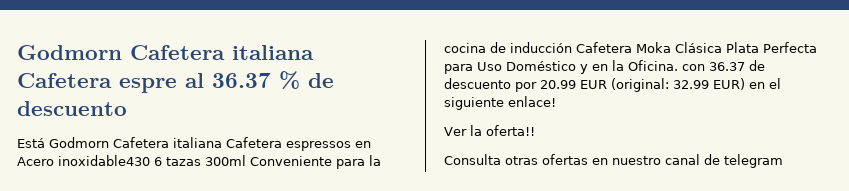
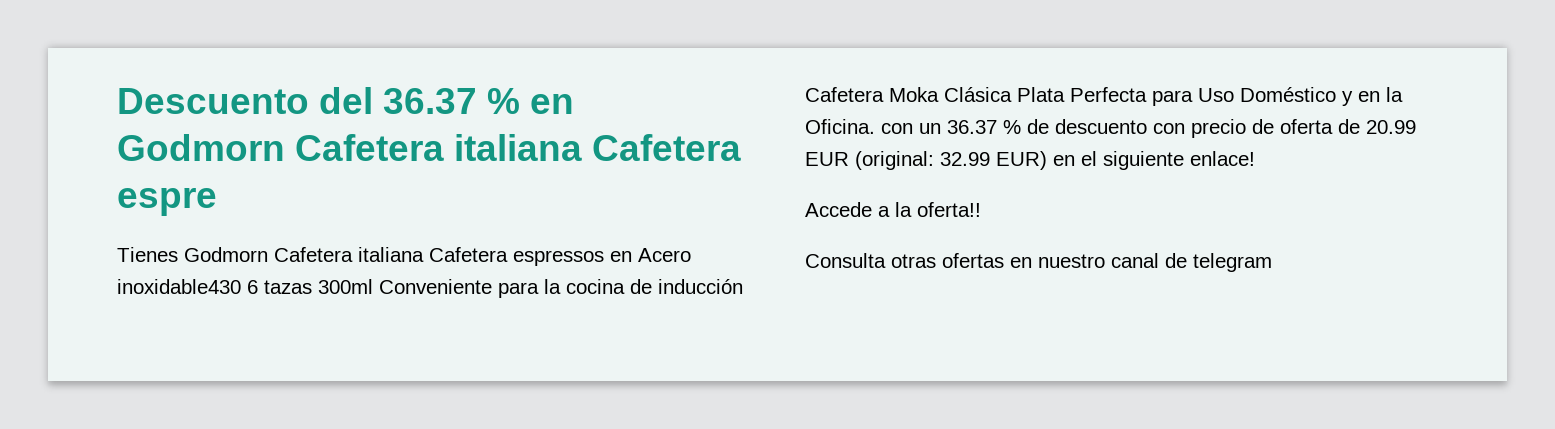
(17, 52) none -> [117,87,574,114] Descuento del 36.37 % en
[185,71,334,89] [17,101,127,116] [17,138,45,148] al 36.37 % de descuento // Está -> [117,247,178,262] // Tienes
[709,60,765,71] [444,78,537,92] 36.37 de descuento por -> [919,119,1360,138] un 36.37 % de descuento con precio de oferta de
[444,127,467,136] Ver -> [805,202,890,217] Accede a

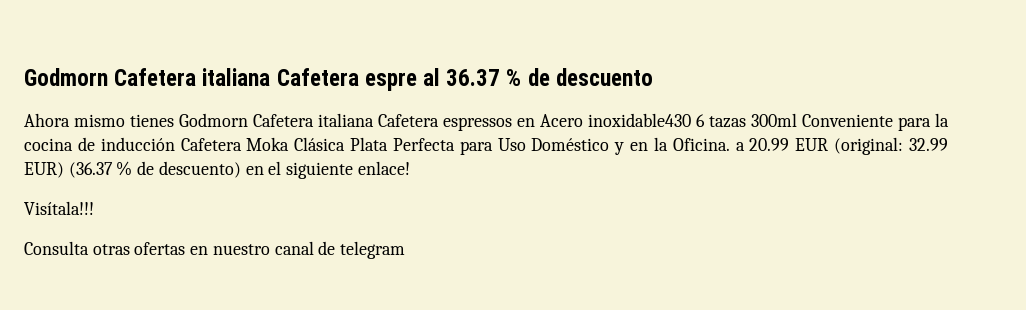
[117,87,574,114] Descuento del 36.37 % en -> (24, 77) none
[117,247,178,262] // Tienes -> [423,68,653,86] [24,113,174,127] al 36.37 % de descuento // Ahora mismo tienes
[881,119,1360,138] con un 36.37 % de descuento con precio de oferta de -> [735,142,745,151] a
(1047, 160) none -> [68,161,241,178] (36.37 % de descuento)
[805,202,981,217] Accede a la oferta!! -> [24,201,94,215] Visítala!!!

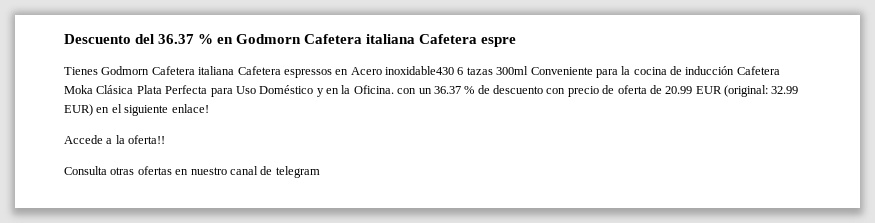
(24, 77) none -> [64,34,234,44] Descuento del 36.37 % en
[423,68,653,86] [24,113,174,127] al 36.37 % de descuento // Ahora mismo tienes -> [64,67,98,75] // Tienes
[735,142,745,151] a -> [397,85,662,97] con un 36.37 % de descuento con precio de oferta de
[68,161,241,178] (36.37 % de descuento) -> (93, 110) none
[24,201,94,215] Visítala!!! -> [64,135,166,144] Accede a la oferta!!

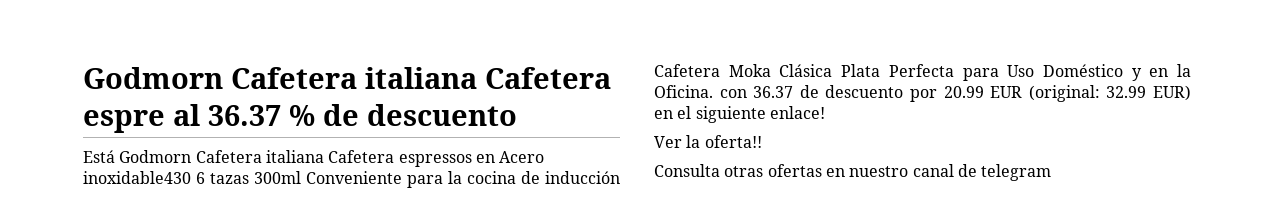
[64,34,234,44] Descuento del 36.37 % en -> (83, 78) none
[64,67,98,75] // Tienes -> [173,104,517,126] [83,150,115,163] al 36.37 % de descuento // Está
[418,85,662,97] un 36.37 % de descuento con precio de oferta de -> [753,85,937,102] 36.37 de descuento por
[64,135,113,144] Accede a -> [654,136,682,148] Ver

